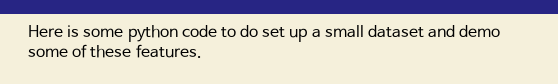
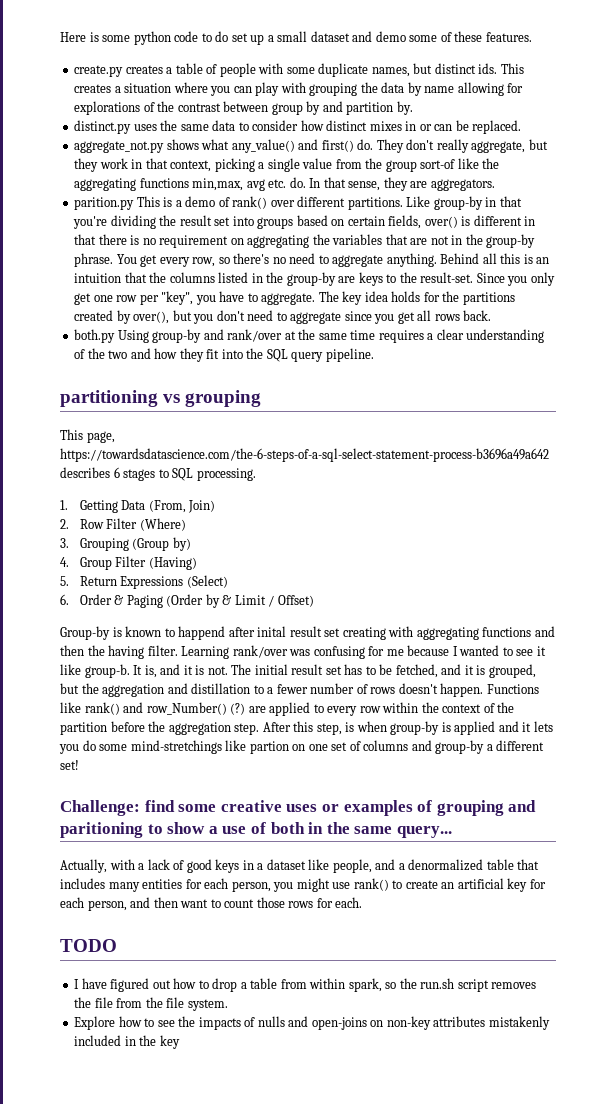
(202, 51) none -> [74,63,524,77] [74,82,524,96] [74,101,413,115] [74,120,522,134] [74,139,548,153] [74,158,500,172] [74,177,495,191] [74,196,522,210] [73,215,536,229] [74,234,536,248] [74,253,550,267] [74,272,555,286] [74,291,515,305] [74,310,492,324] [74,329,545,343] [74,348,374,362] [60,390,262,407] [60,429,115,443] [60,448,549,462] [60,467,256,481] [60,500,216,513] [60,518,186,531] [60,537,191,551] [60,556,197,570] [60,575,228,589] [60,594,314,608] [60,626,555,640] [60,645,546,659] [60,664,536,678] [60,683,539,697] [60,702,515,716] [60,721,553,735] [59,740,545,754] [60,760,79,770] [60,800,537,816] [60,822,452,838] [60,859,540,873] [60,878,546,892] [60,897,363,911] [60,939,117,952] [74,978,537,992] [74,997,228,1011] [74,1016,550,1030] [74,1035,180,1049] // create.py creates a table of people with some duplicate names, but distinct ids. This creates a situation where you can play with grouping the data by name allowing for explorations of the contrast between group by and partition by. // distinct.py uses the same data to consider how distinct mixes in or can be replaced. // aggregate_not.py shows what any_value() and first() do. They don't really aggregate, but they work in that context, picking a single value from the group sort-of like the aggregating functions min,max, avg etc. do. In that sense, they are aggregators. // parition.py This is a demo of rank() over different partitions. Like group-by in that you're dividing the result set into groups based on certain fields, over() is different in that there is no requirement on aggregating the variables that are not in the group-by phrase. You get every row, so there's no need to aggregate anything. Behind all this is an intuition that the columns listed in the group-by are keys to the result-set. Since you only get one row per "key", you have to aggregate. The key idea holds for the partitions created by over(), but you don't need to aggregate since you get all rows back. // both.py Using group-by and rank/over at the same time requires a clear understanding of the two and how they fit into the SQL query pipeline. // partitioning vs grouping // This page, https://towardsdatascience.com/the-6-steps-of-a-sql-select-statement-process-b3696a49a642 describes 6 stages to SQL processing. // 1. Getting Data (From, Join) // 2. Row Filter (Where) // 3. Grouping (Group by) // 4. Group Filter (Having) // 5. Return Expressions (Select) // 6. Order & Paging (Order by & Limit / Offset) // Group-by is known to happend after inital result set creating with aggregating functions and then the having filter. Learning rank/over was confusing for me because I wanted to see it like group-b. It is, and it is not. The initial result set has to be fetched, and it is grouped, but the aggregation and distillation to a fewer number of rows doesn't happen. Functions like rank() and row_Number() (?) are applied to every row within the context of the partition before the aggregation step. After this step, is when group-by is applied and it lets you do some mind-stretchings like partion on one set of columns and group-by a different set! // Challenge: find some creative uses or examples of grouping and paritioning to show a use of both in the same query... // Actually, with a lack of good keys in a dataset like people, and a denormalized table that includes many entities for each person, you might use rank() to create an artificial key for each person, and then want to count those rows for each. // TODO // I have figured out how to drop a table from within spark, so the run.sh script removes the file from the file system. // Explore how to see the impacts of nulls and open-joins on non-key attributes mistakenly included in the key

